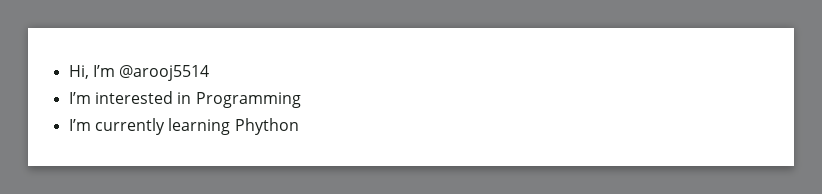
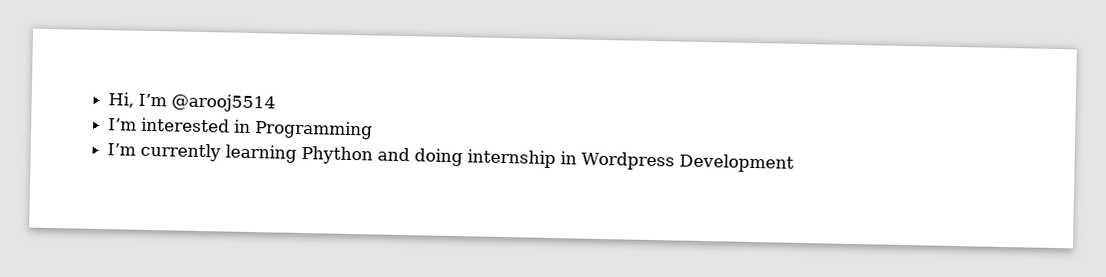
(299, 126) none -> [377,147,795,173] and doing internship in Wordpress Development

